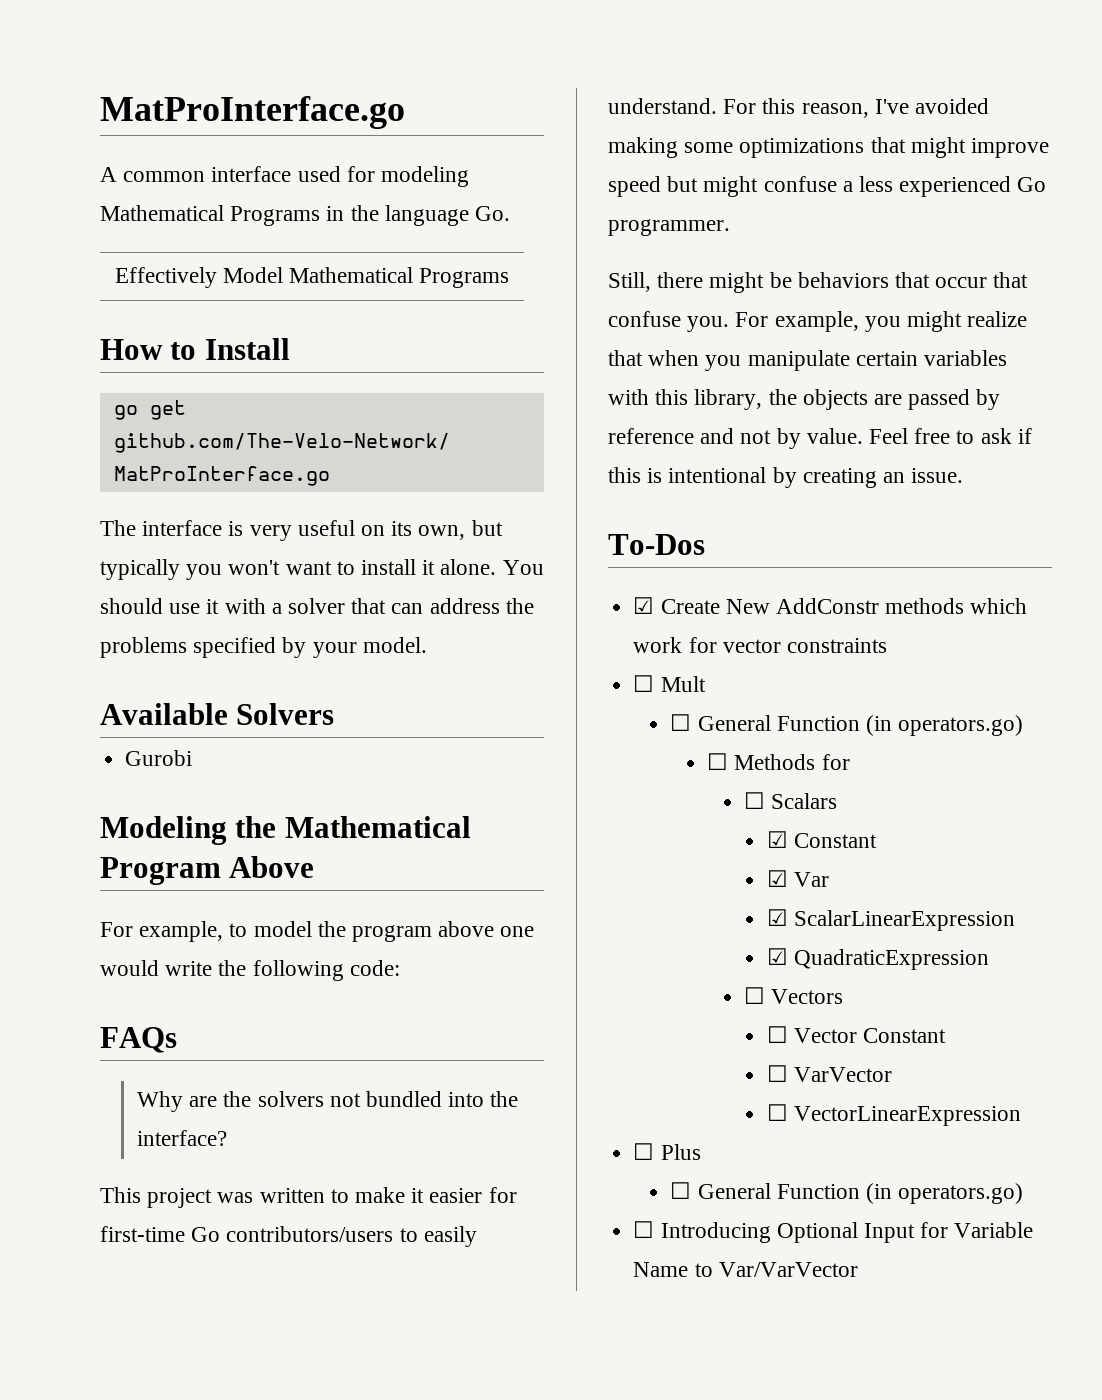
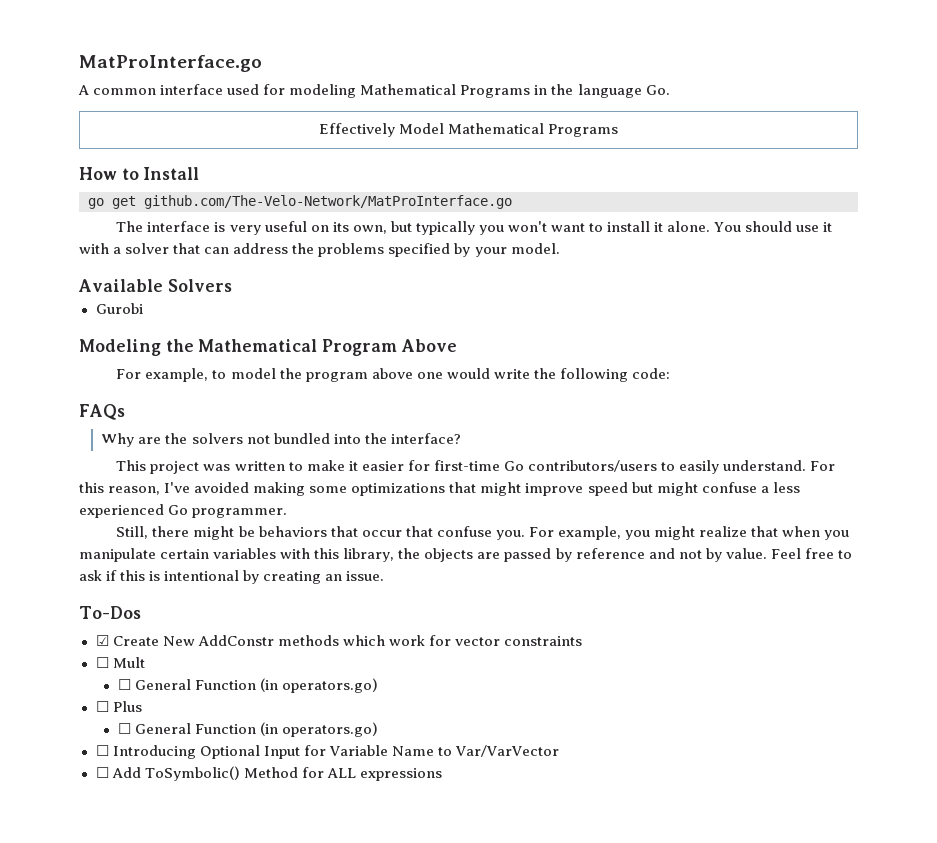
[707,753,850,770] [744,792,838,809] [766,831,877,848] [766,870,829,887] [766,909,1015,931] [766,948,989,970] [744,987,844,1004] [766,1026,946,1043] [766,1065,892,1082] [766,1104,1021,1126] // ☐ Methods for // ☐ Scalars // ☑ Constant // ☑ Var // ☑ ScalarLinearExpression // ☑ QuadraticExpression // ☐ Vectors // ☐ Vector Constant // ☐ VarVector // ☐ VectorLinearExpression -> (379, 685) none
(858, 1269) none -> [95,766,442,781] // ☐ Add ToSymbolic() Method for ALL expressions

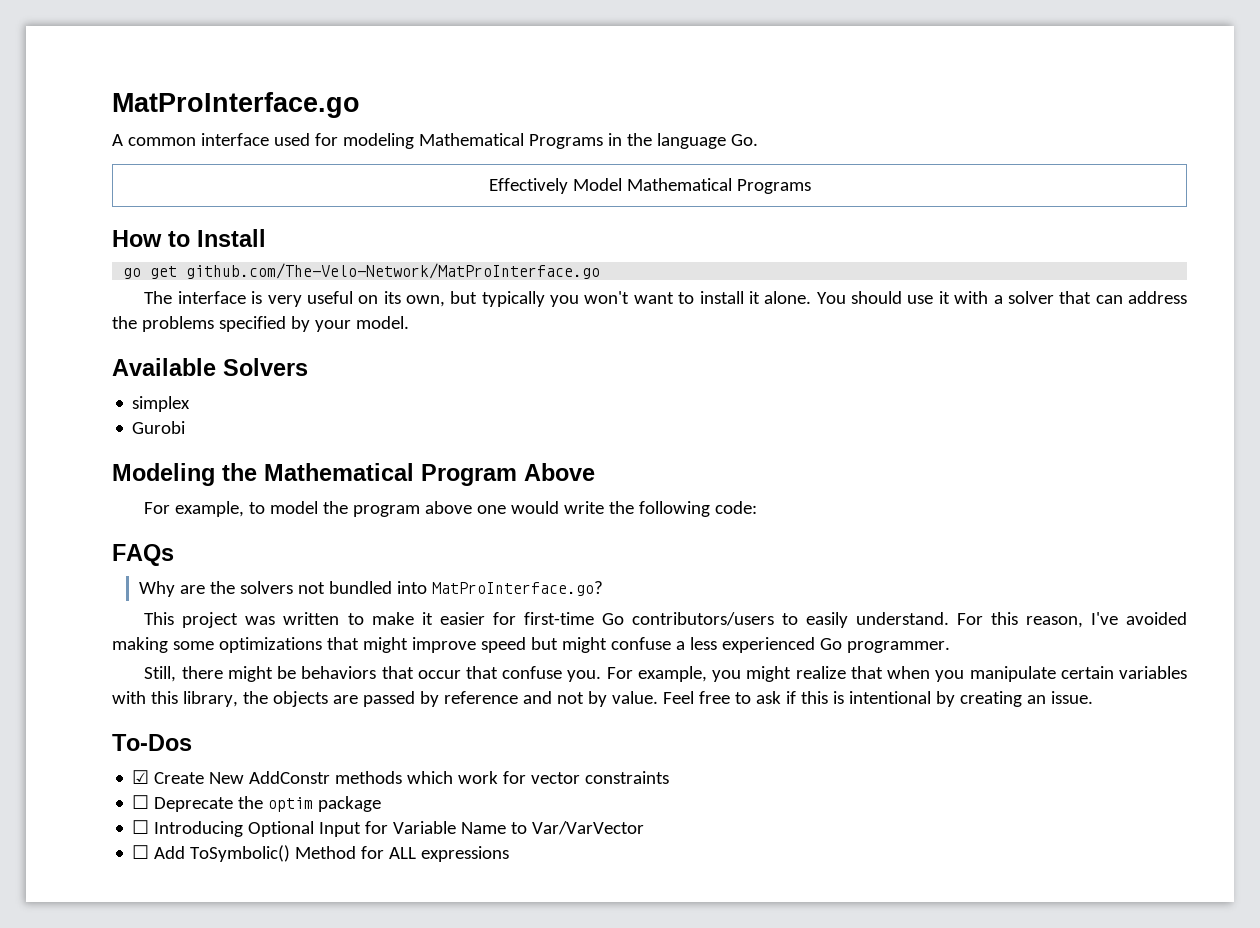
(232, 285) none -> [132,396,191,412] // simplex
[364,433,461,444] the interface? -> [431,581,603,596] MatProInterface.go?
[112,657,145,668] [117,678,379,693] [95,701,142,712] [117,722,379,737] Mult // ☐ General Function (in operators.go) // ☐ Plus // ☐ General Function (in operators.go) -> [154,796,382,812] Deprecate the optim package

